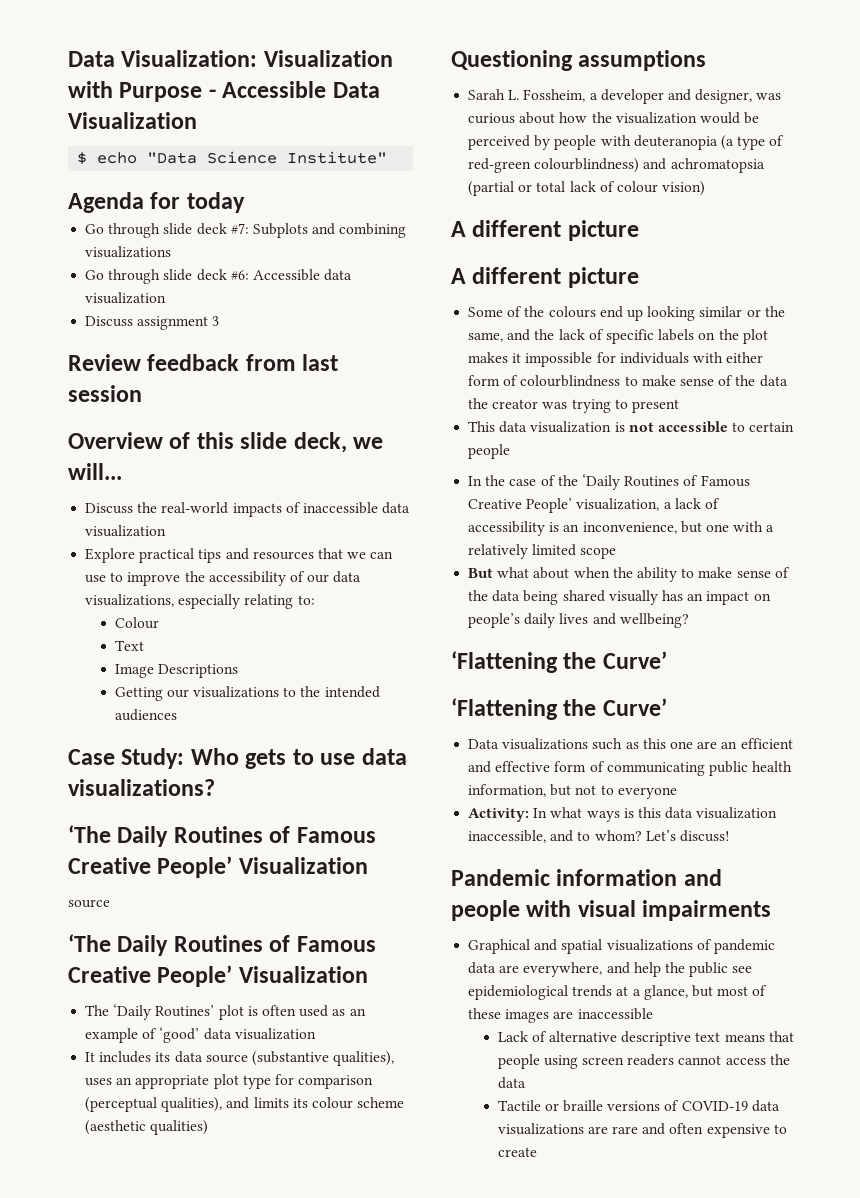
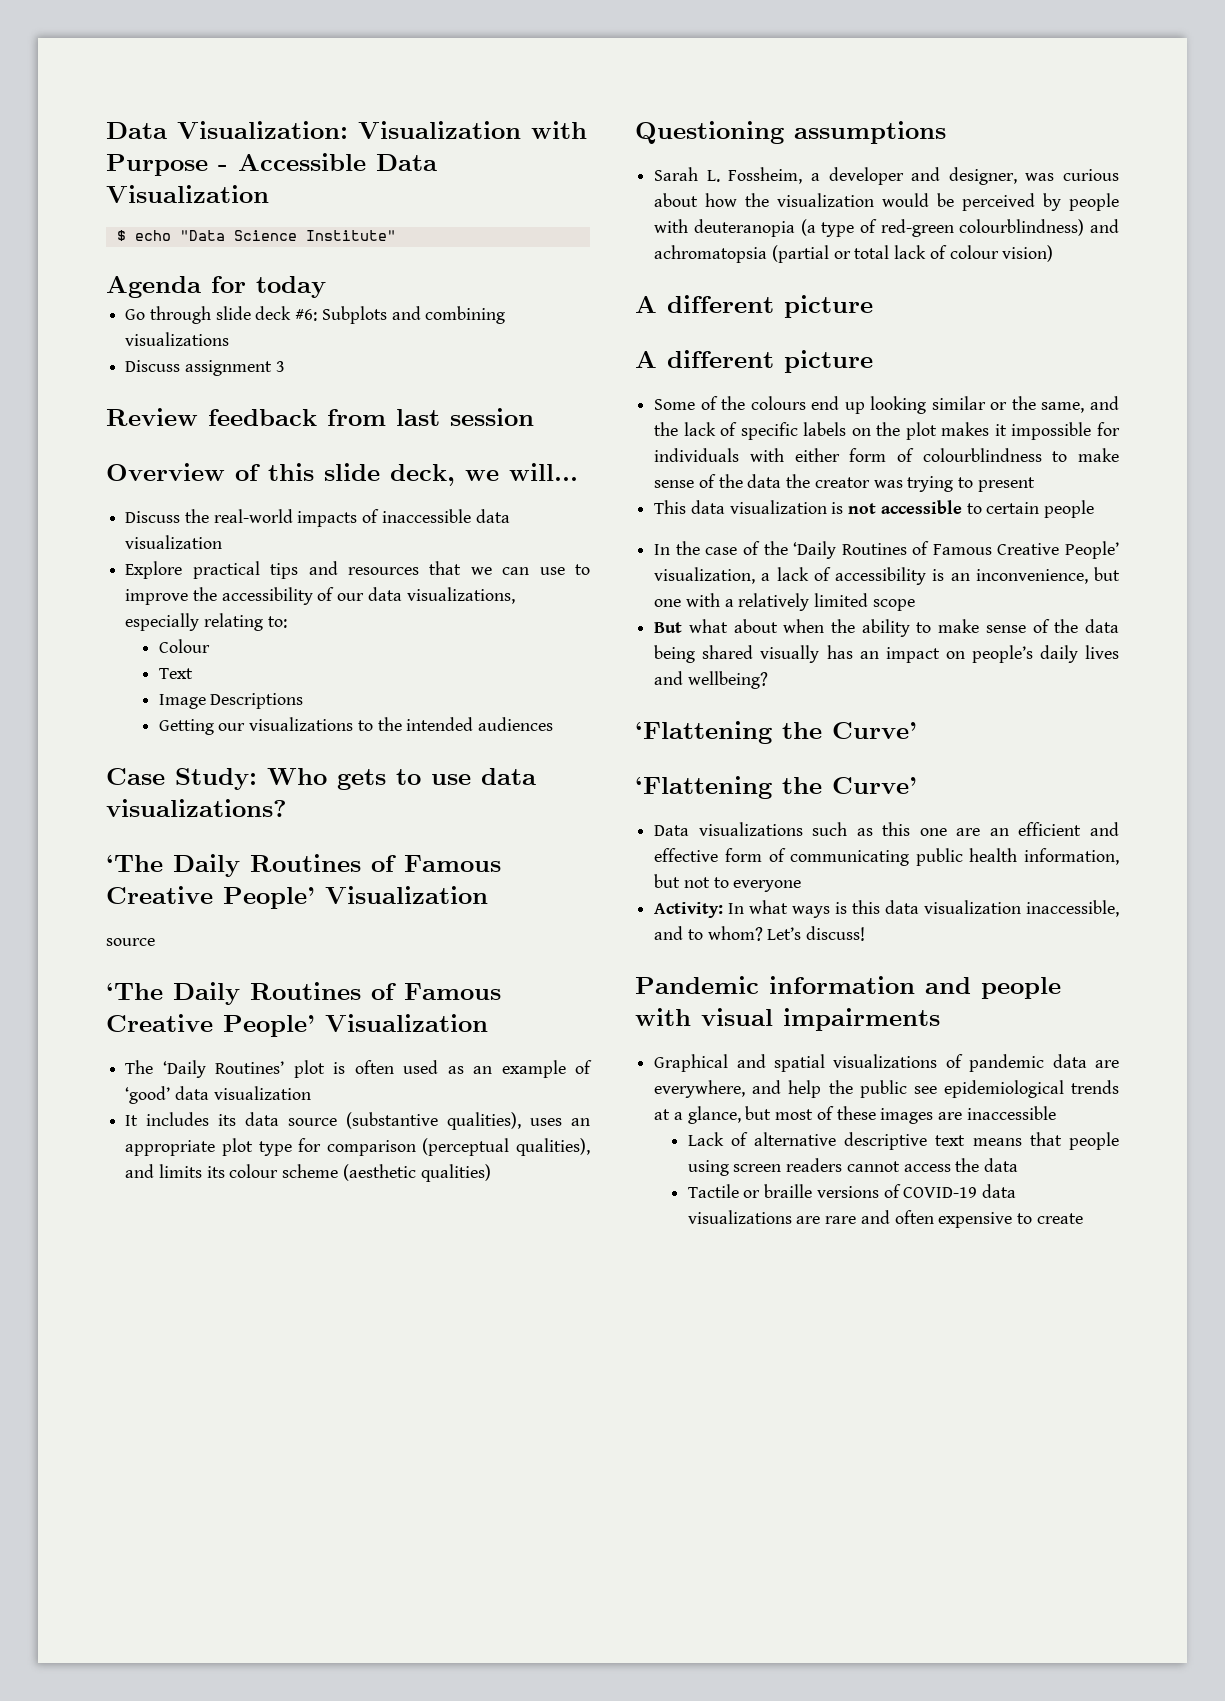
[230,223,249,234] #7: -> [295,309,318,321] #6:
[85,269,353,284] [85,292,167,304] // Go through slide deck #6: Accessible data visualization -> (230, 339) none

